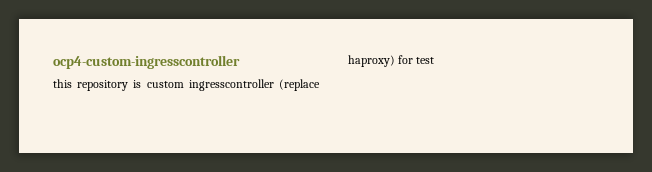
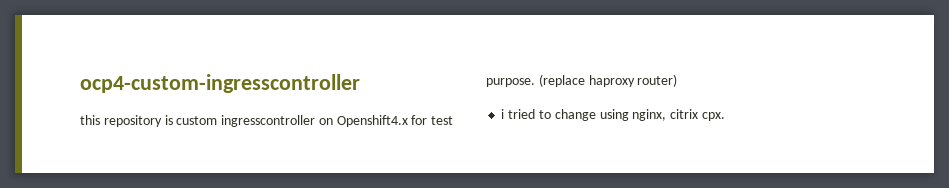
[279,79,320,91] [348,55,435,67] (replace haproxy) for test -> [318,115,454,127] [486,74,678,87] [501,109,725,121] on Openshift4.x for test purpose. (replace haproxy router) // i tried to change using nginx, citrix cpx.

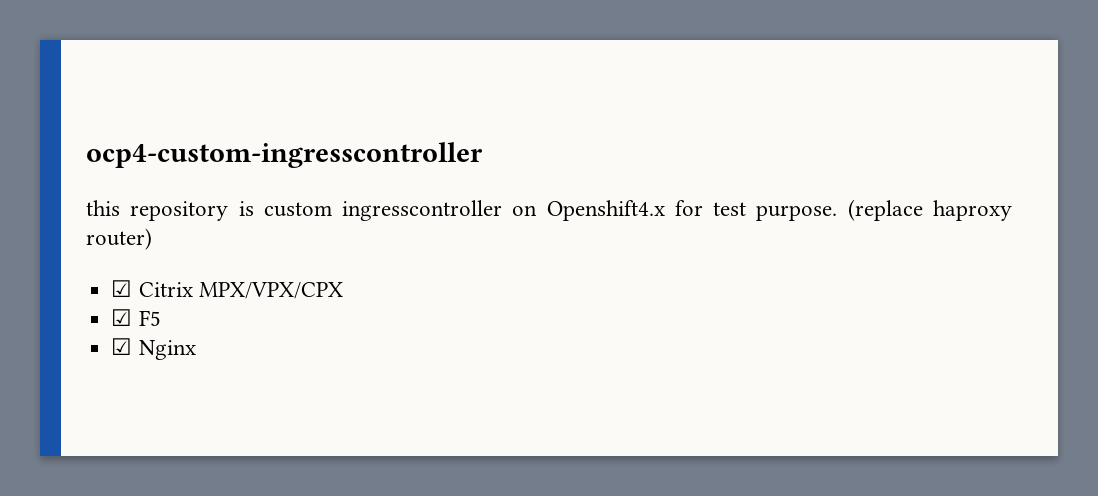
[501,109,725,121] i tried to change using nginx, citrix cpx. -> [111,280,343,299] [111,309,161,326] [111,338,196,360] ☑ Citrix MPX/VPX/CPX // ☑ F5 // ☑ Nginx

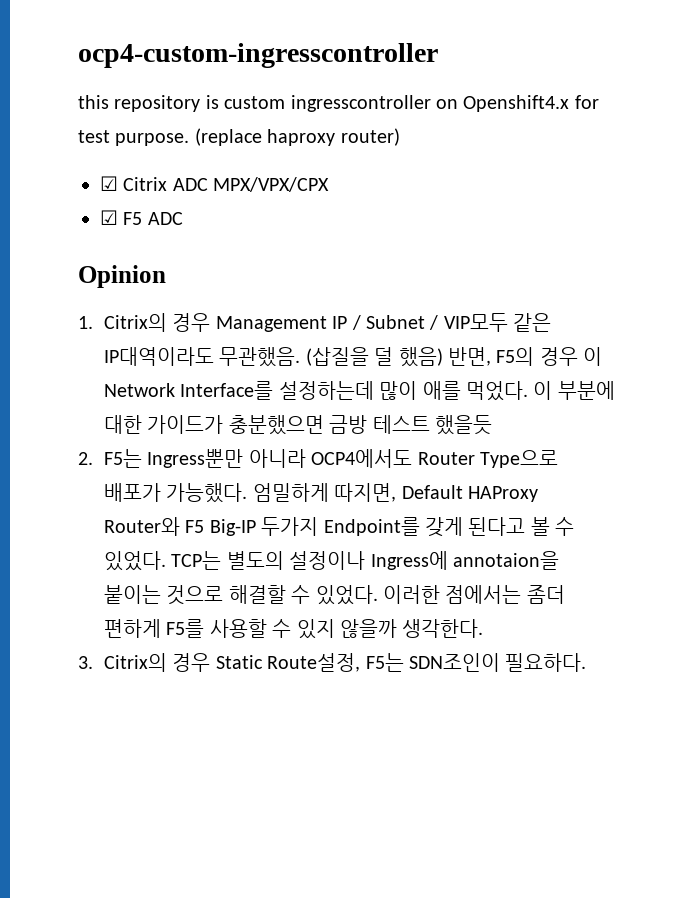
(193, 289) none -> [172,178,208,191] ADC
[111,338,196,360] // ☑ Nginx -> [147,212,183,225] [78,265,166,288] [78,313,552,332] [104,347,603,367] [104,381,615,401] [104,415,493,435] [78,449,559,468] [104,483,539,503] [104,517,575,537] [104,551,560,571] [104,585,565,605] [104,619,484,639] [78,653,587,672] ADC // Opinion // 1. Citrix의 경우 Management IP / Subnet / VIP모두 같은 IP대역이라도 무관했음. (삽질을 덜 했음) 반면, F5의 경우 이 Network Interface를 설정하는데 많이 애를 먹었다. 이 부분에 대한 가이드가 충분했으면 금방 테스트 했을듯 // 2. F5는 Ingress뿐만 아니라 OCP4에서도 Router Type으로 배포가 가능했다. 엄밀하게 따지면, Default HAProxy Router와 F5 Big-IP 두가지 Endpoint를 갖게 된다고 볼 수 있었다. TCP는 별도의 설정이나 Ingress에 annotaion을 붙이는 것으로 해결할 수 있었다. 이러한 점에서는 좀더 편하게 F5를 사용할 수 있지 않을까 생각한다. // 3. Citrix의 경우 Static Route설정, F5는 SDN조인이 필요하다.

